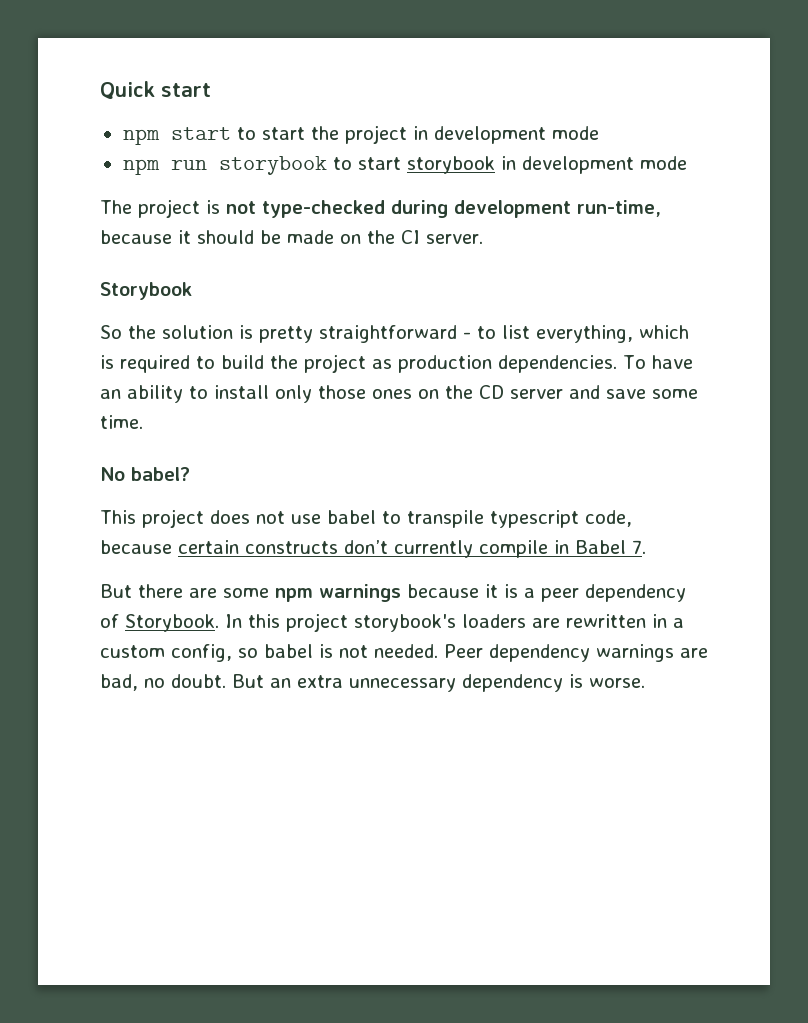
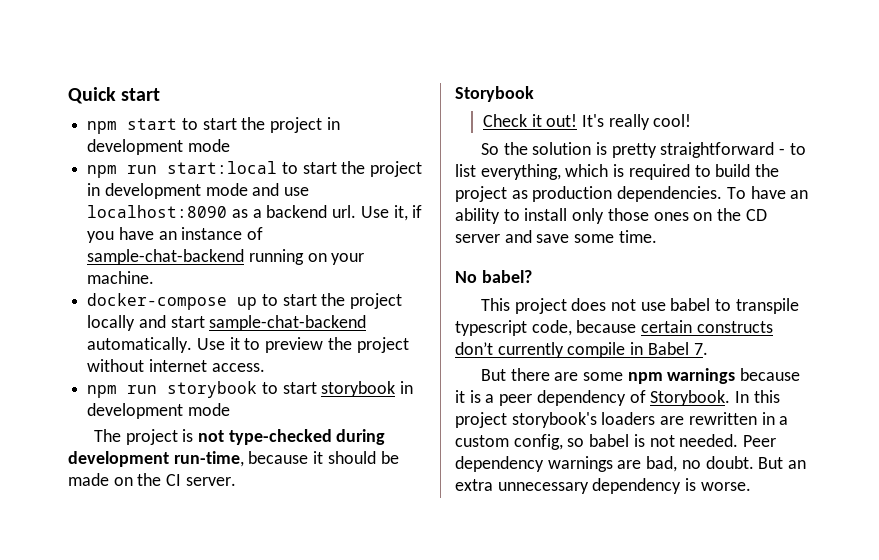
(599, 133) none -> [87,161,423,178] [87,183,310,199] [87,205,423,221] [87,227,264,243] [87,249,365,265] [87,271,155,284] [87,293,403,310] [87,315,367,331] [87,337,409,353] [87,359,265,372] // npm run start:local to start the project in development mode and use localhost:8090 as a backend url. Use it, if you have an instance of sample-chat-backend running on your machine. // docker-compose up to start the project locally and start sample-chat-backend automatically. Use it to preview the project without internet access.
(192, 291) none -> [482,114,692,130] // Check it out! It's really cool!

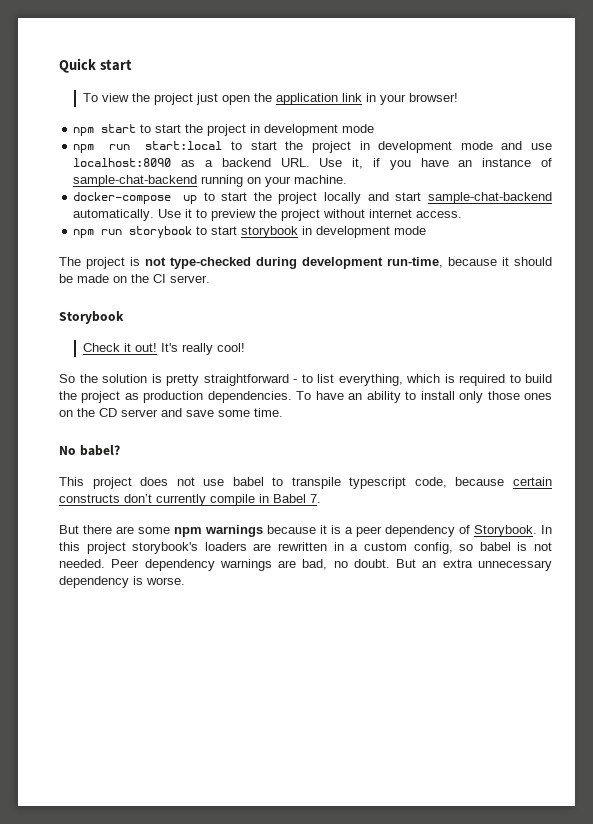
(161, 94) none -> [82,93,458,105] // To view the project just open the application link in your browser!
[332,205,357,218] url. -> [280,158,310,167] URL.

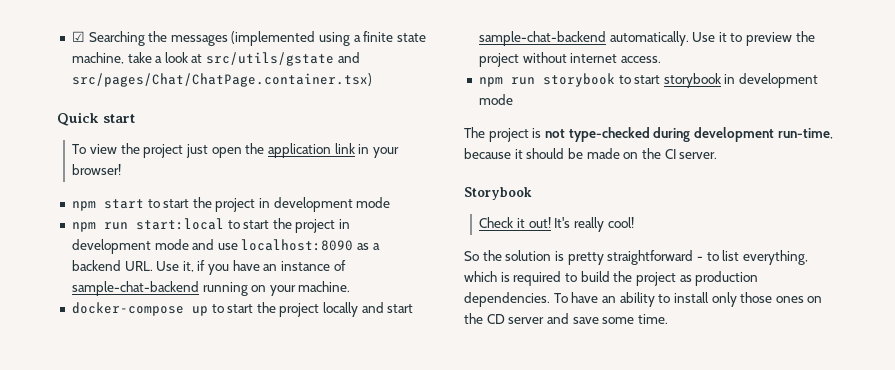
(59, 65) none -> [71,31,427,46] [71,52,360,66] [71,73,372,87] ☑ Searching the messages (implemented using a finite state machine, take a look at src/utils/gstate and src/pages/Chat/ChatPage.container.tsx) //
[59,445,120,456] [59,477,553,489] [59,494,321,506] [59,525,552,537] [59,542,553,554] [59,559,552,571] [59,576,185,588] // No babel? // This project does not use babel to transpile typescript code, because certain constructs don’t currently compile in Babel 7. // But there are some npm warnings because it is a peer dependency of Storybook. In this project storybook's loaders are rewritten in a custom config, so babel is not needed. Peer dependency warnings are bad, no doubt. But an extra unnecessary dependency is worse. -> (668, 319) none

